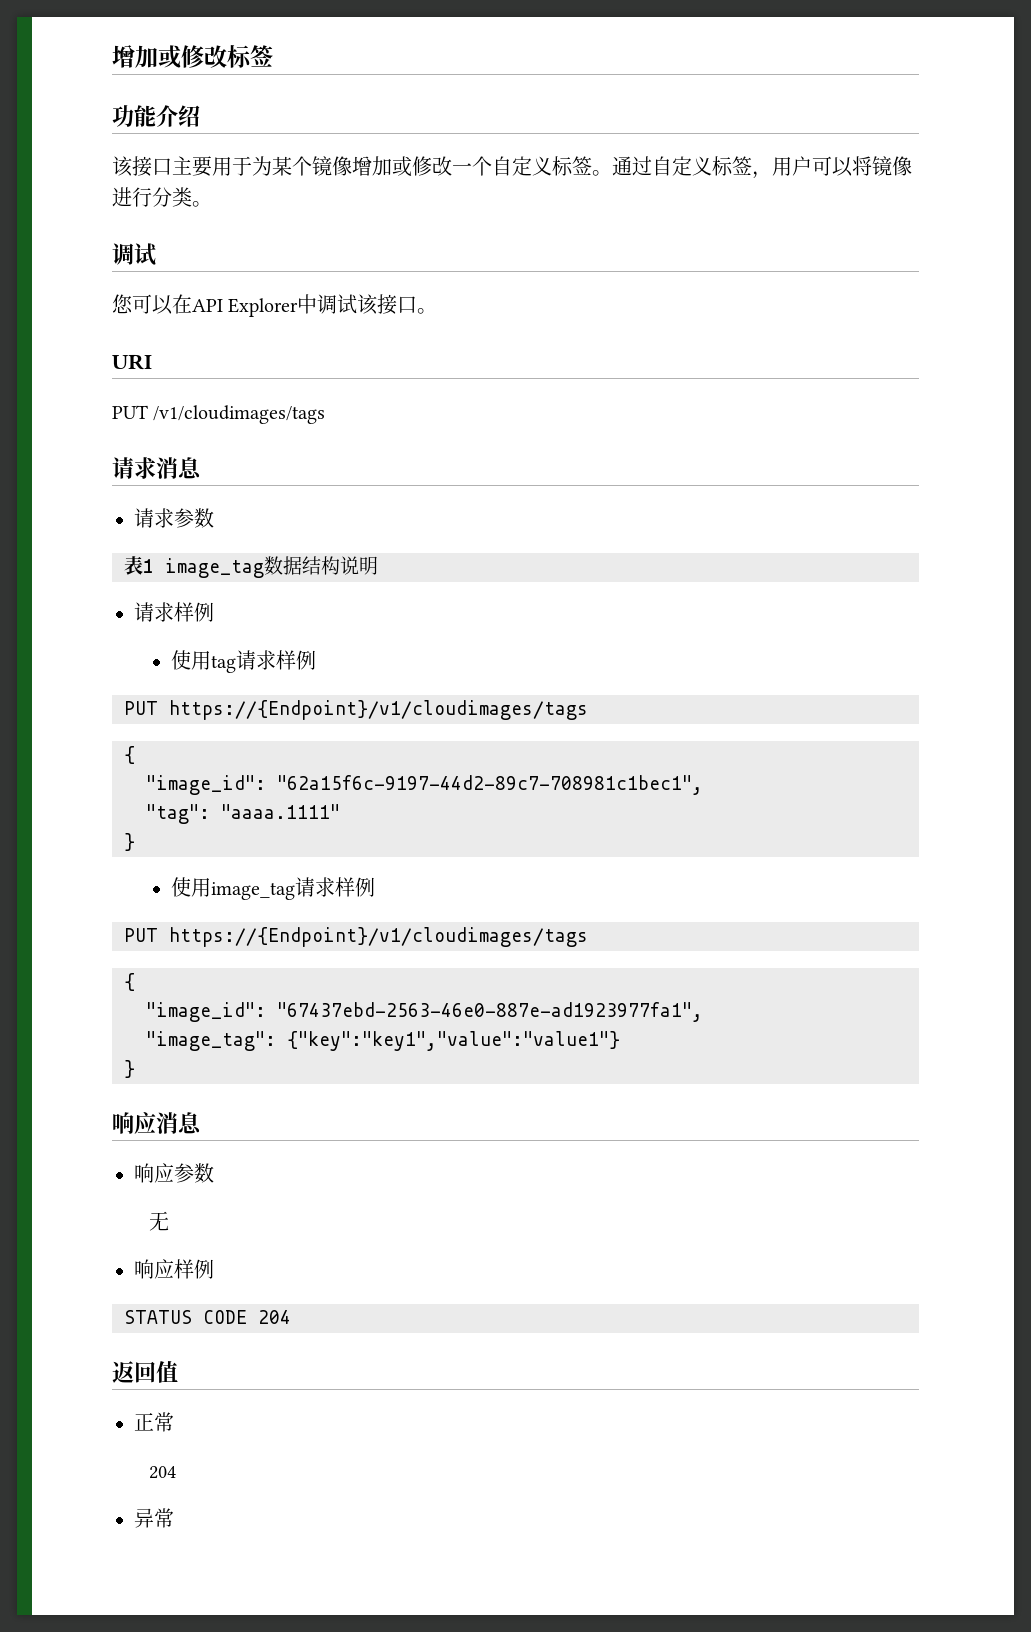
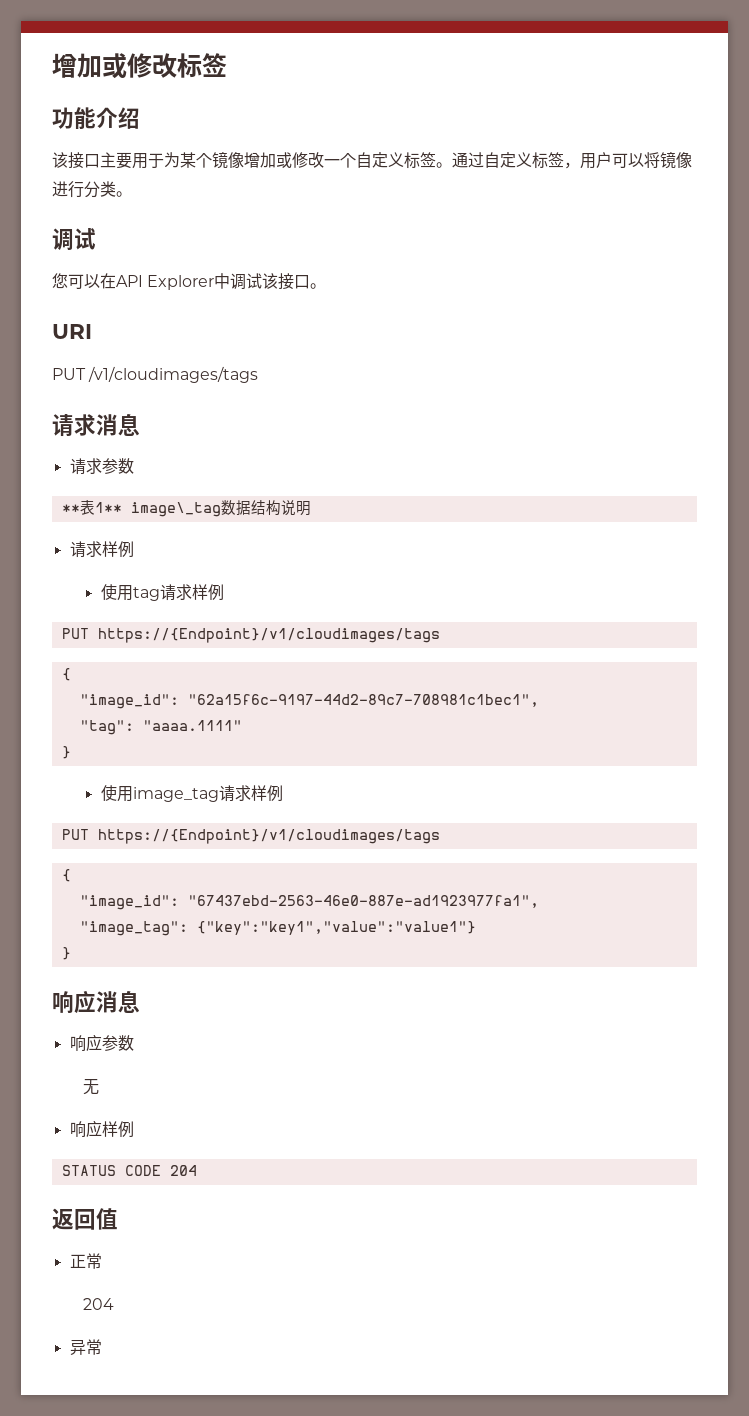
[124,556,264,578] 表1 image_tag -> [61,500,221,517] **表1** image\_tag

